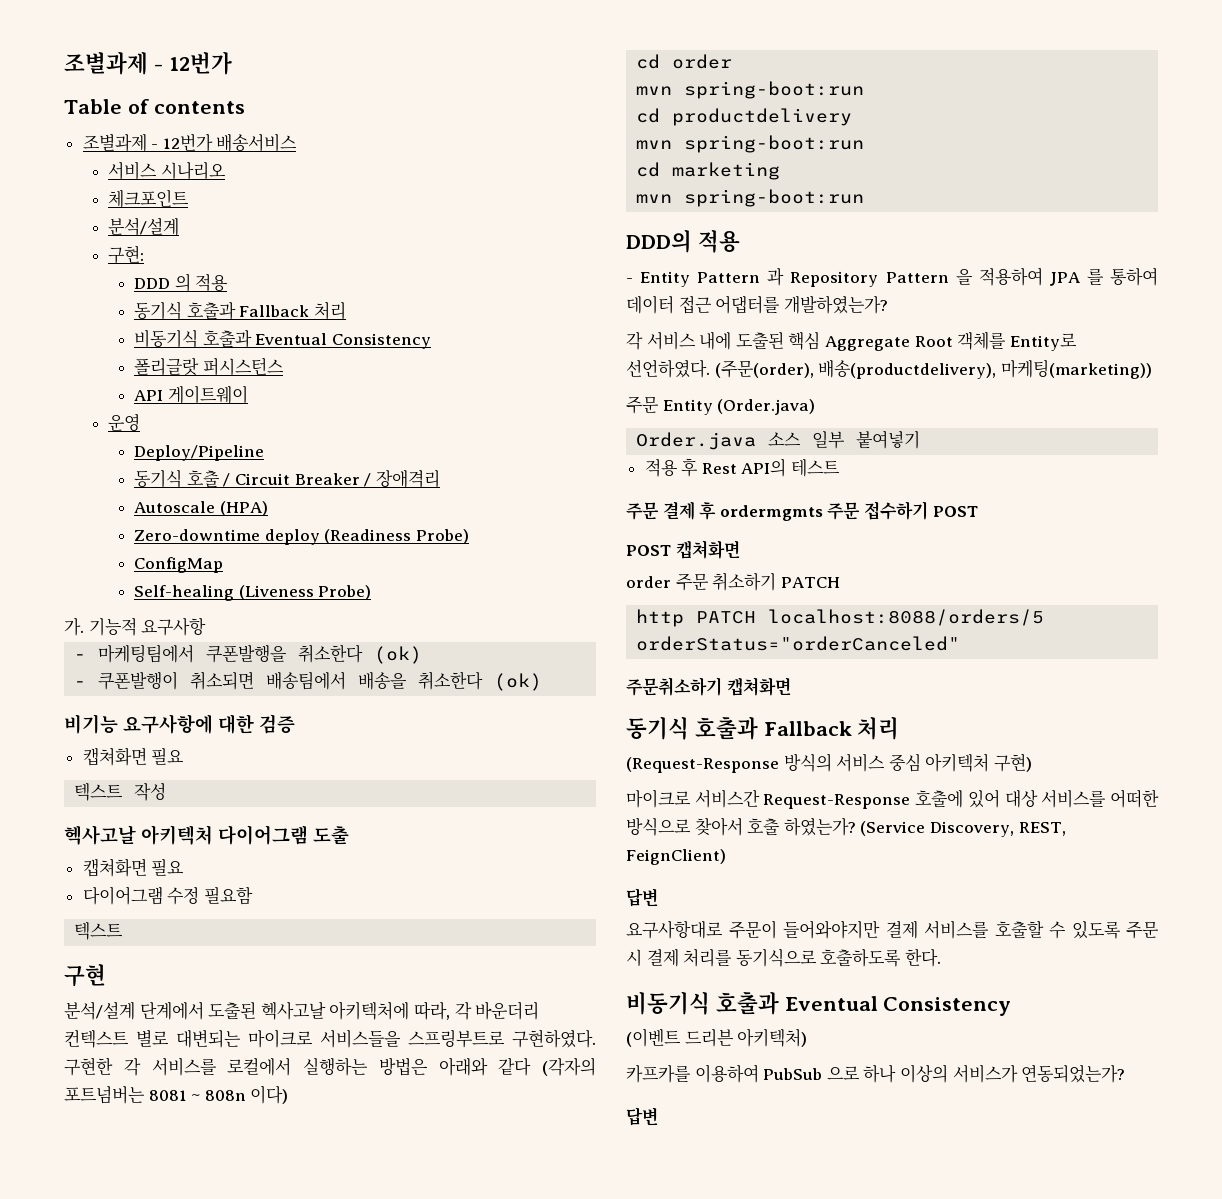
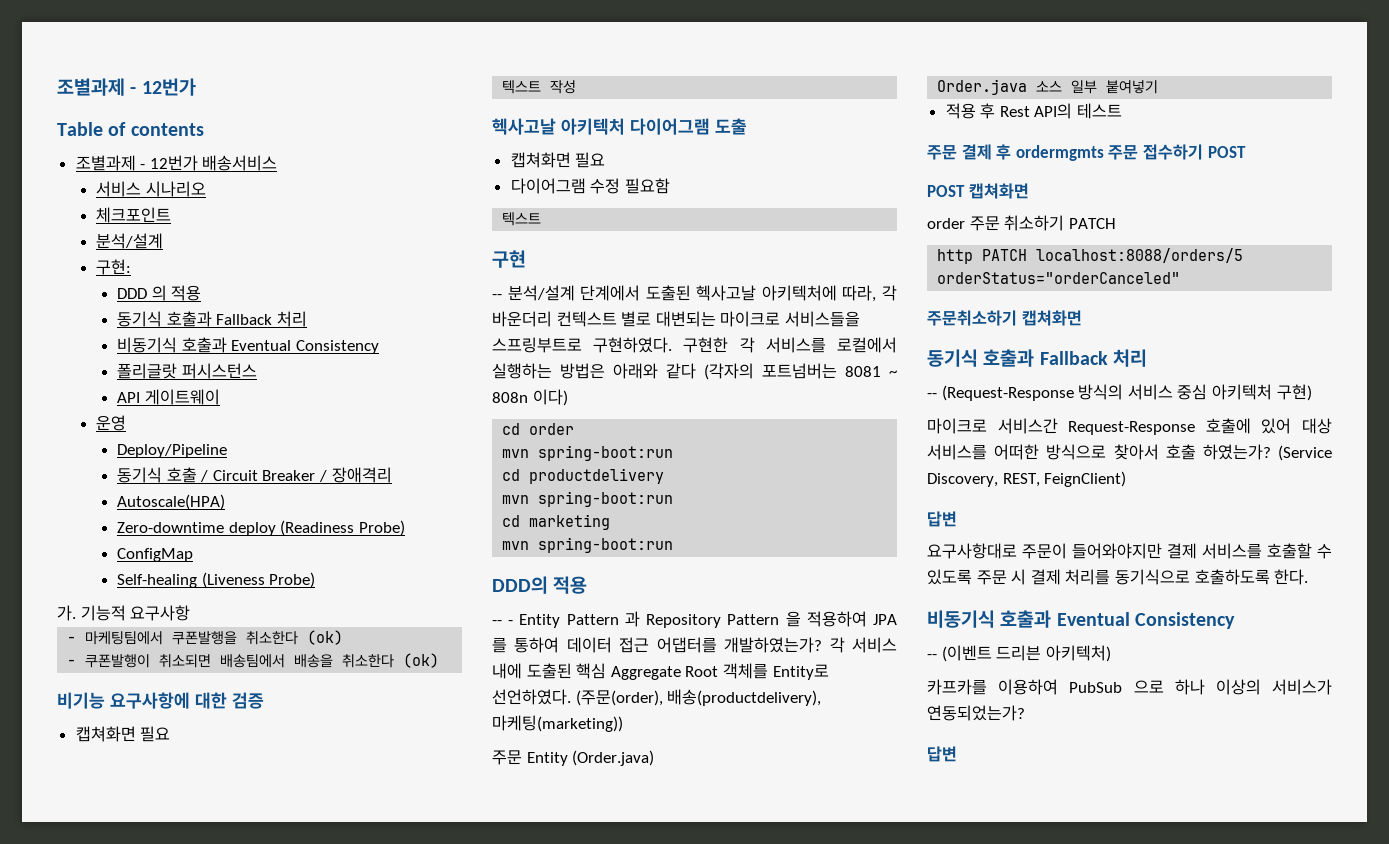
[134,501,268,516] Autoscale (HPA) -> [117,494,226,510] Autoscale(HPA)
(106, 975) none -> [492,294,502,299] --
(740, 241) none -> [492,620,502,625] --
(888, 304) // -> (823, 645) none
(900, 728) none -> [927,393,937,398] --
(1012, 1006) none -> [927,654,937,659] --

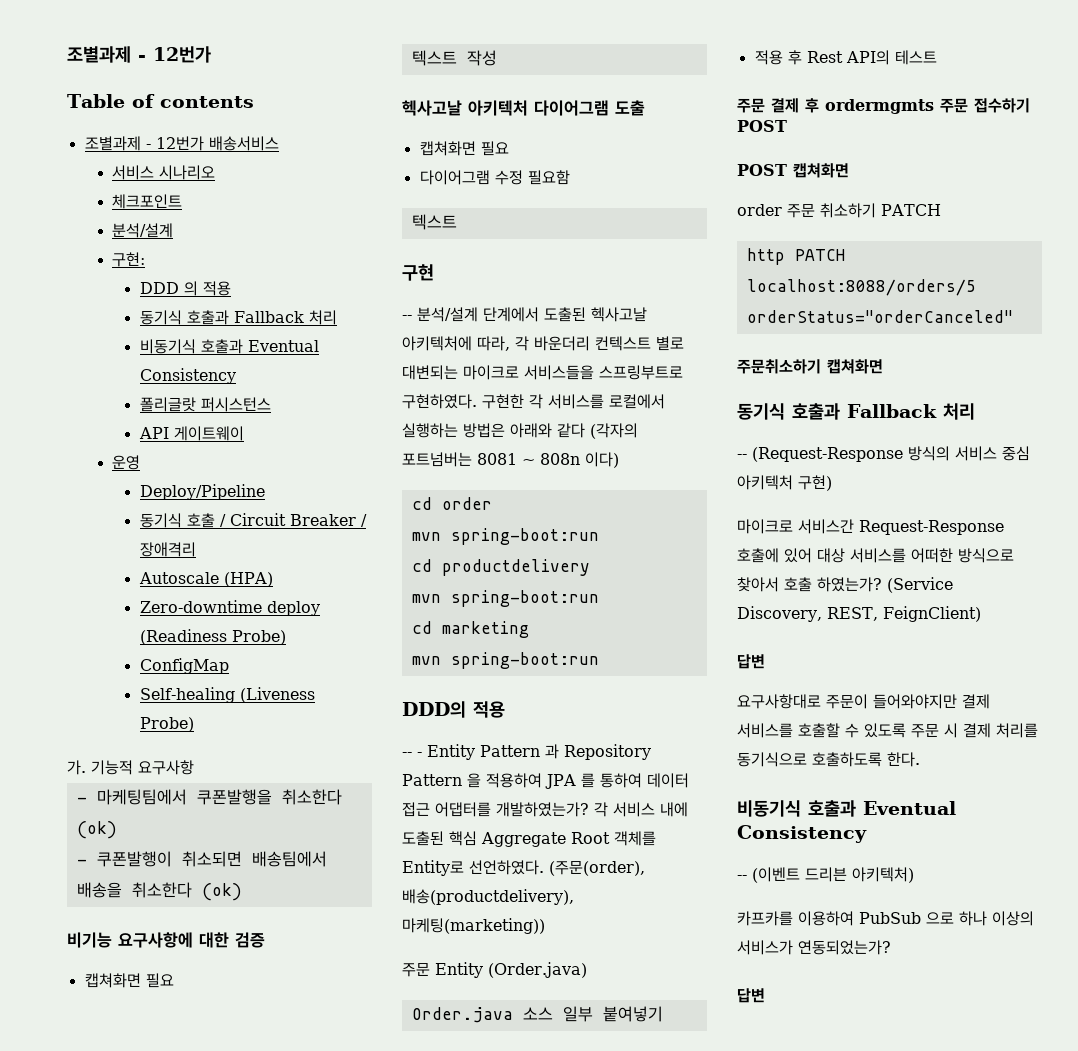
[117,494,226,510] Autoscale(HPA) -> [138,572,273,587] Autoscale (HPA)

